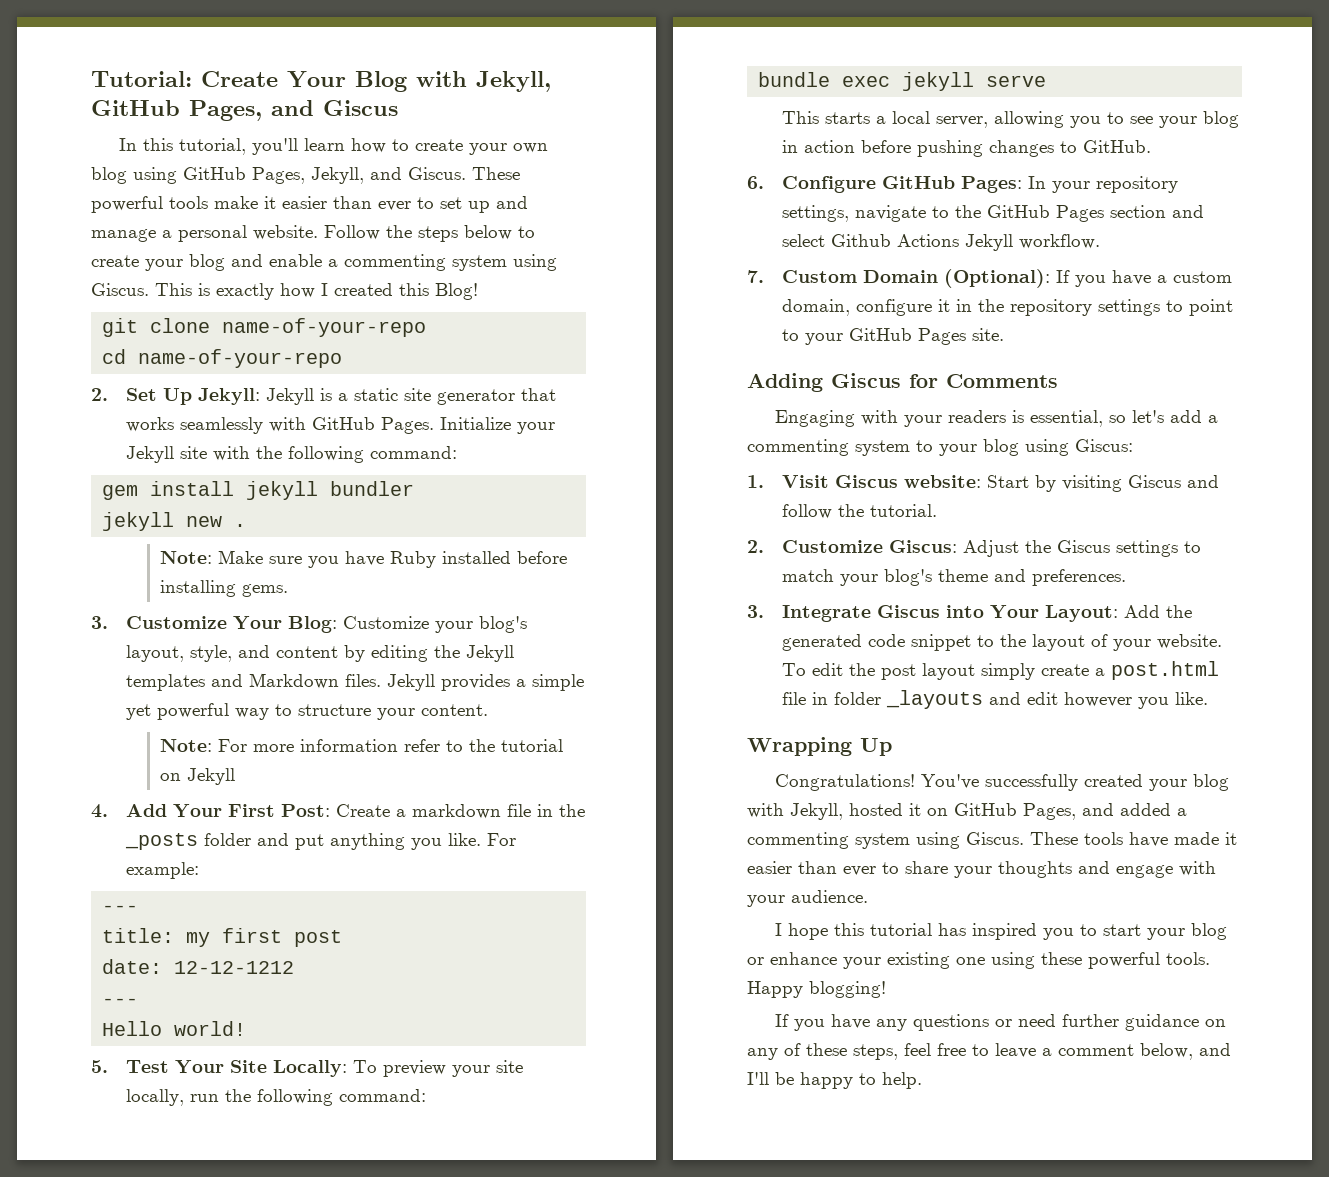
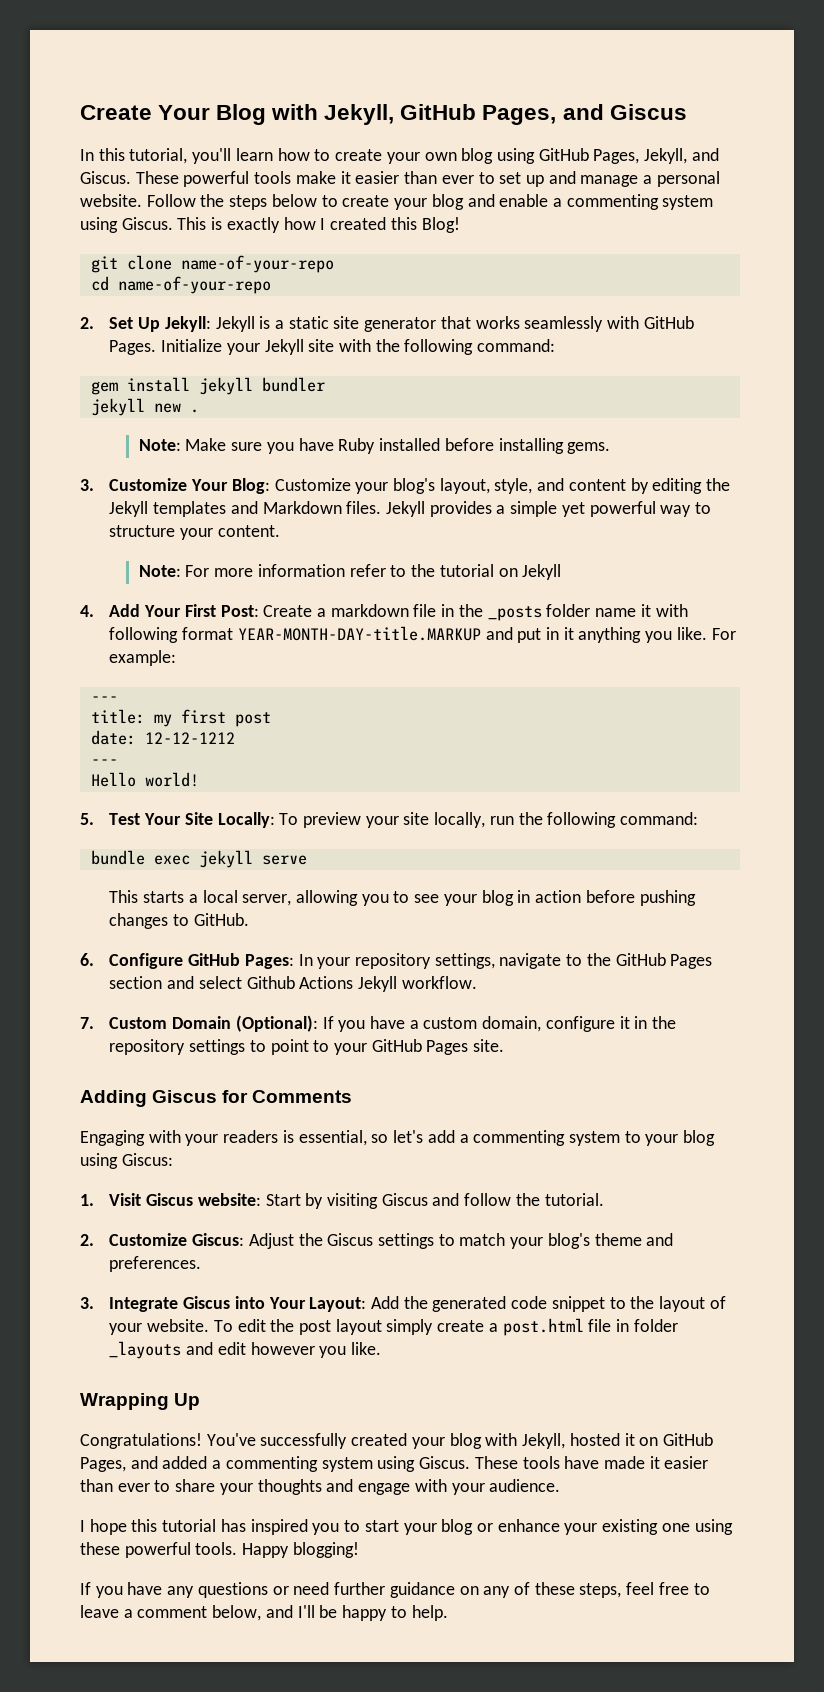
[91,71,192,87] Tutorial: -> (80, 112) none
[256,833,324,850] and put -> [595,604,688,617] [109,626,574,643] name it with following format YEAR-MONTH-DAY-title.MARKUP and put in it

